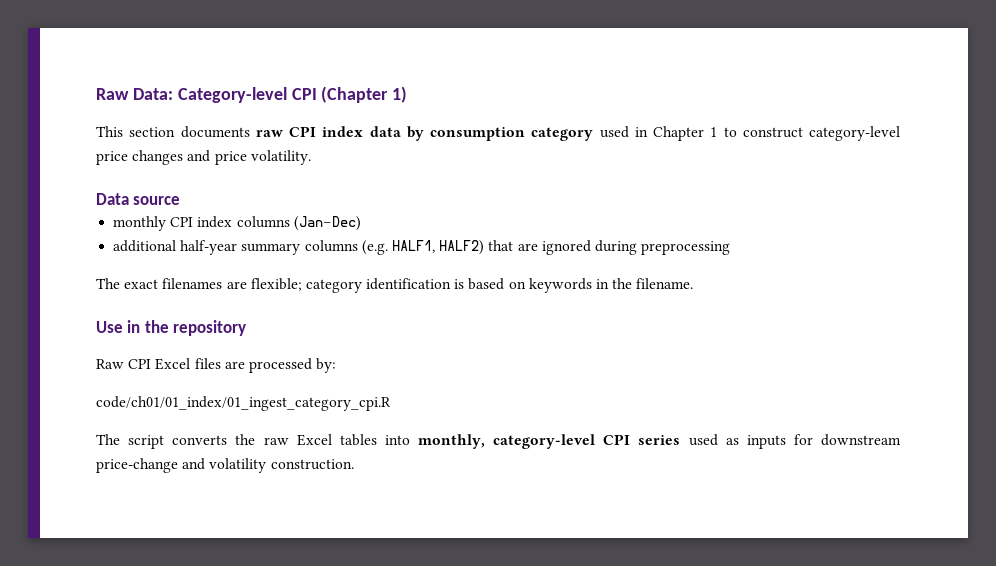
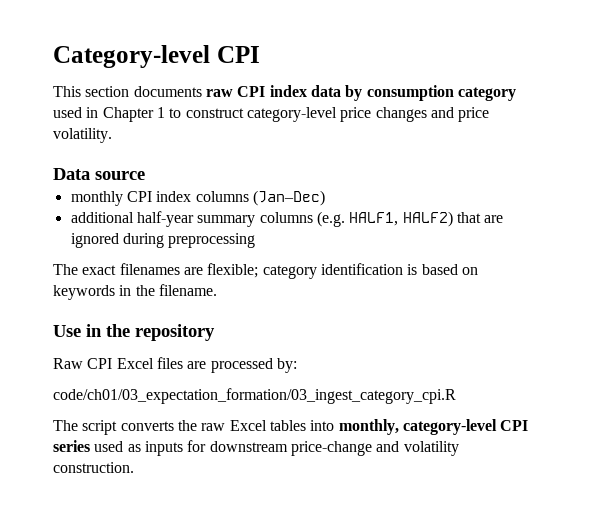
[96,88,173,100] Raw Data: -> (53, 56) none
[321,86,408,103] (Chapter 1) -> (260, 54) none
[96,396,391,411] code/ch01/01_index/01_ingest_category_cpi.R -> [53,388,456,404] code/ch01/03_expectation_formation/03_ingest_category_cpi.R

